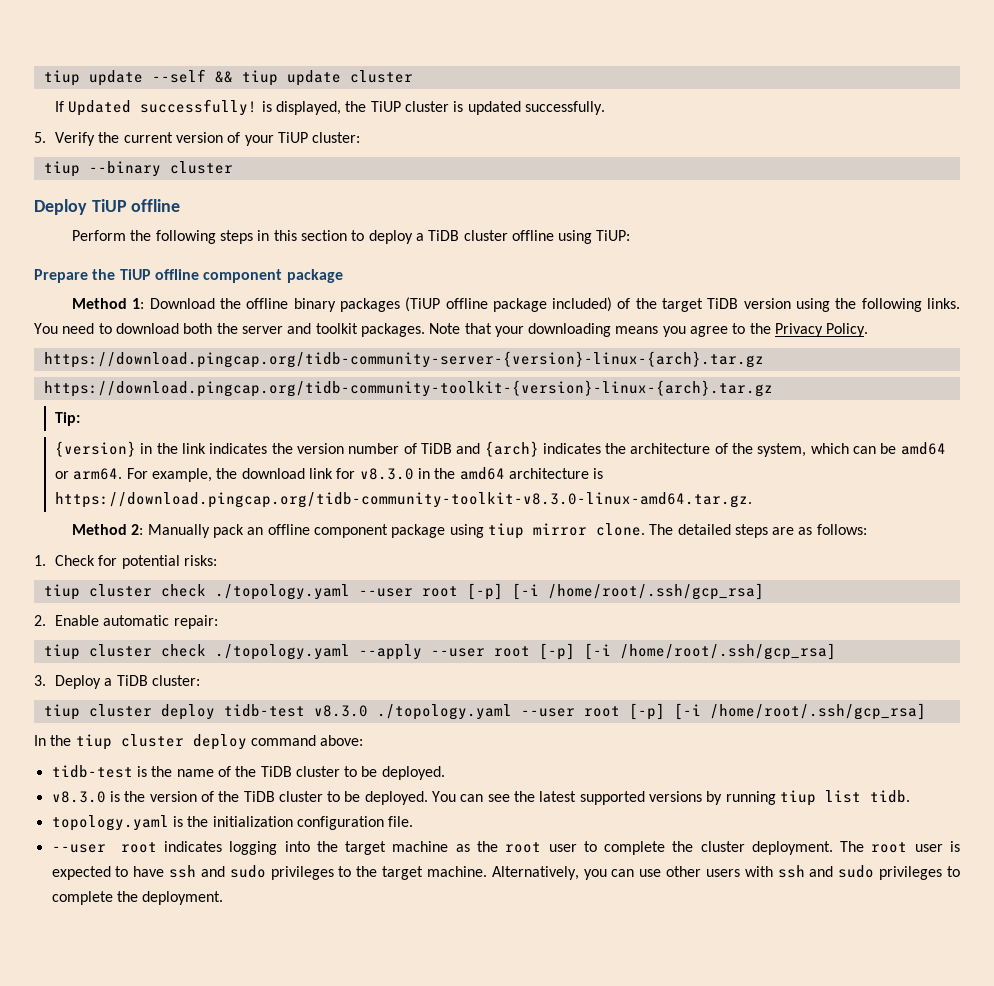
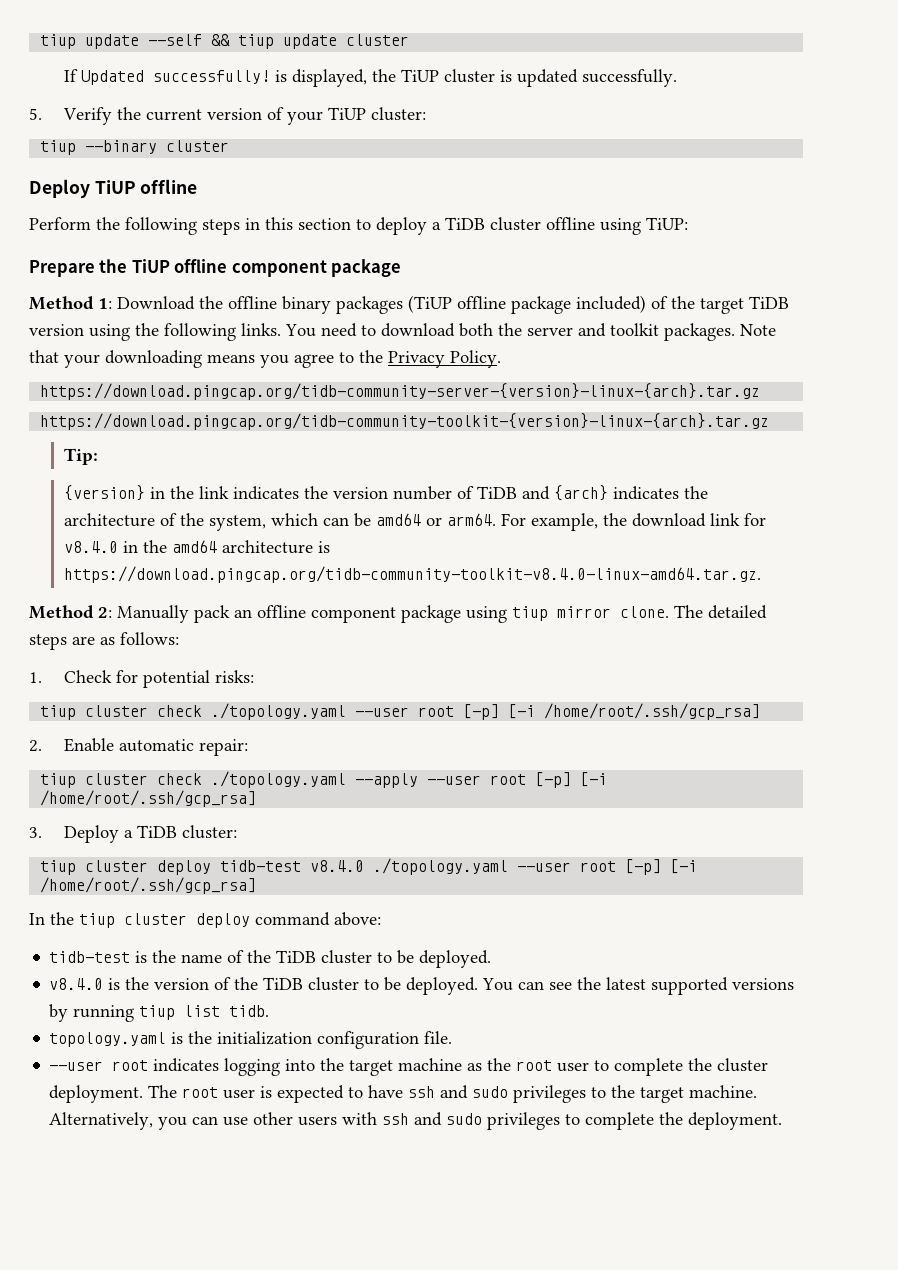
[359,468,414,480] v8.3.0 -> [64,541,119,553] v8.4.0
[54,492,752,508] https://download.pingcap.org/tidb-community-toolkit-v8.3.0-linux-amd64.tar.gz. -> [64,566,762,583] https://download.pingcap.org/tidb-community-toolkit-v8.4.0-linux-amd64.tar.gz.
[313,705,368,717] v8.3.0 -> [310,860,365,872] v8.4.0
[51,791,106,803] v8.3.0 -> [49,978,104,990] v8.4.0

